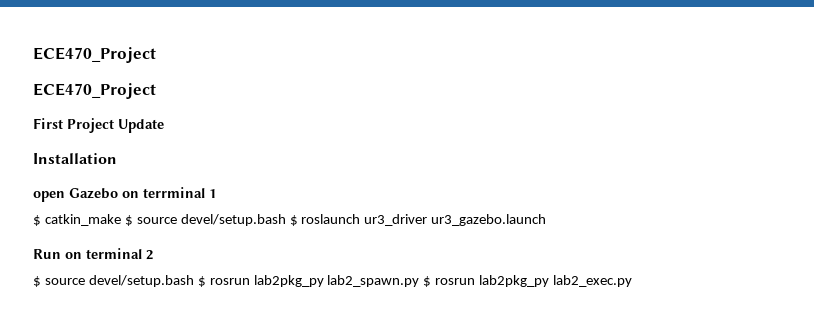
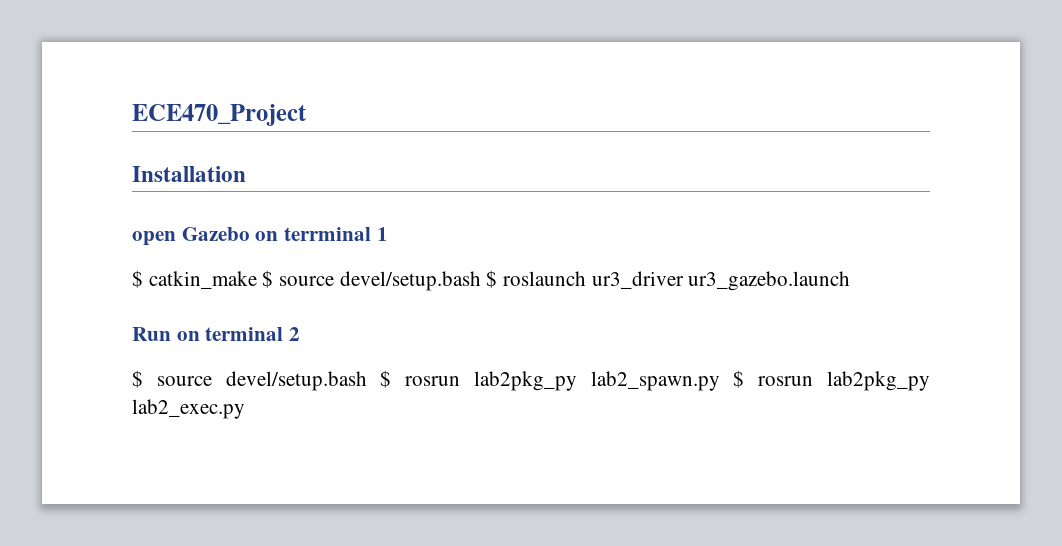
[33,47,156,63] [33,83,156,99] [33,118,164,133] ECE470_Project // ECE470_Project // First Project Update -> [132,104,307,126] ECE470_Project

